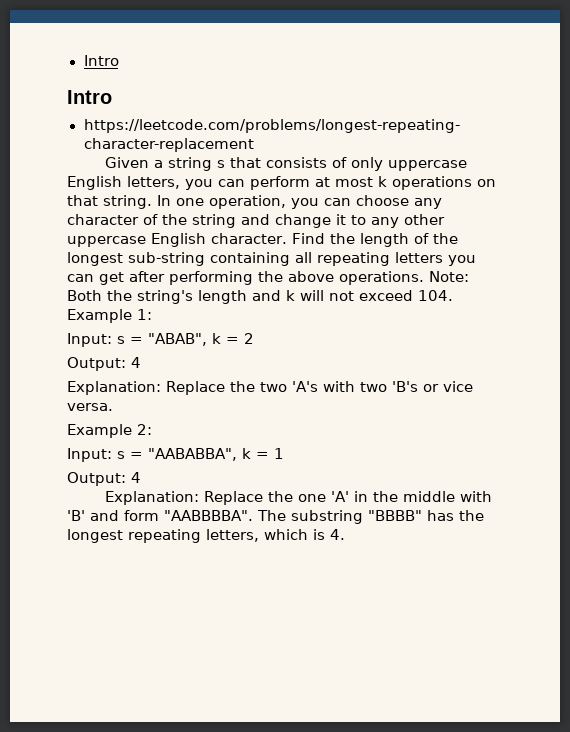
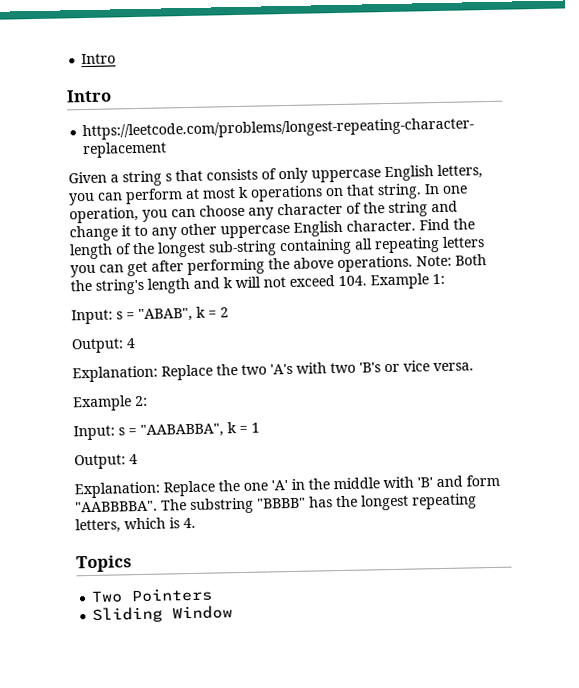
(345, 534) none -> [76,555,132,573] [91,587,214,603] [92,605,234,623] // Topics // Two Pointers // Sliding Window

